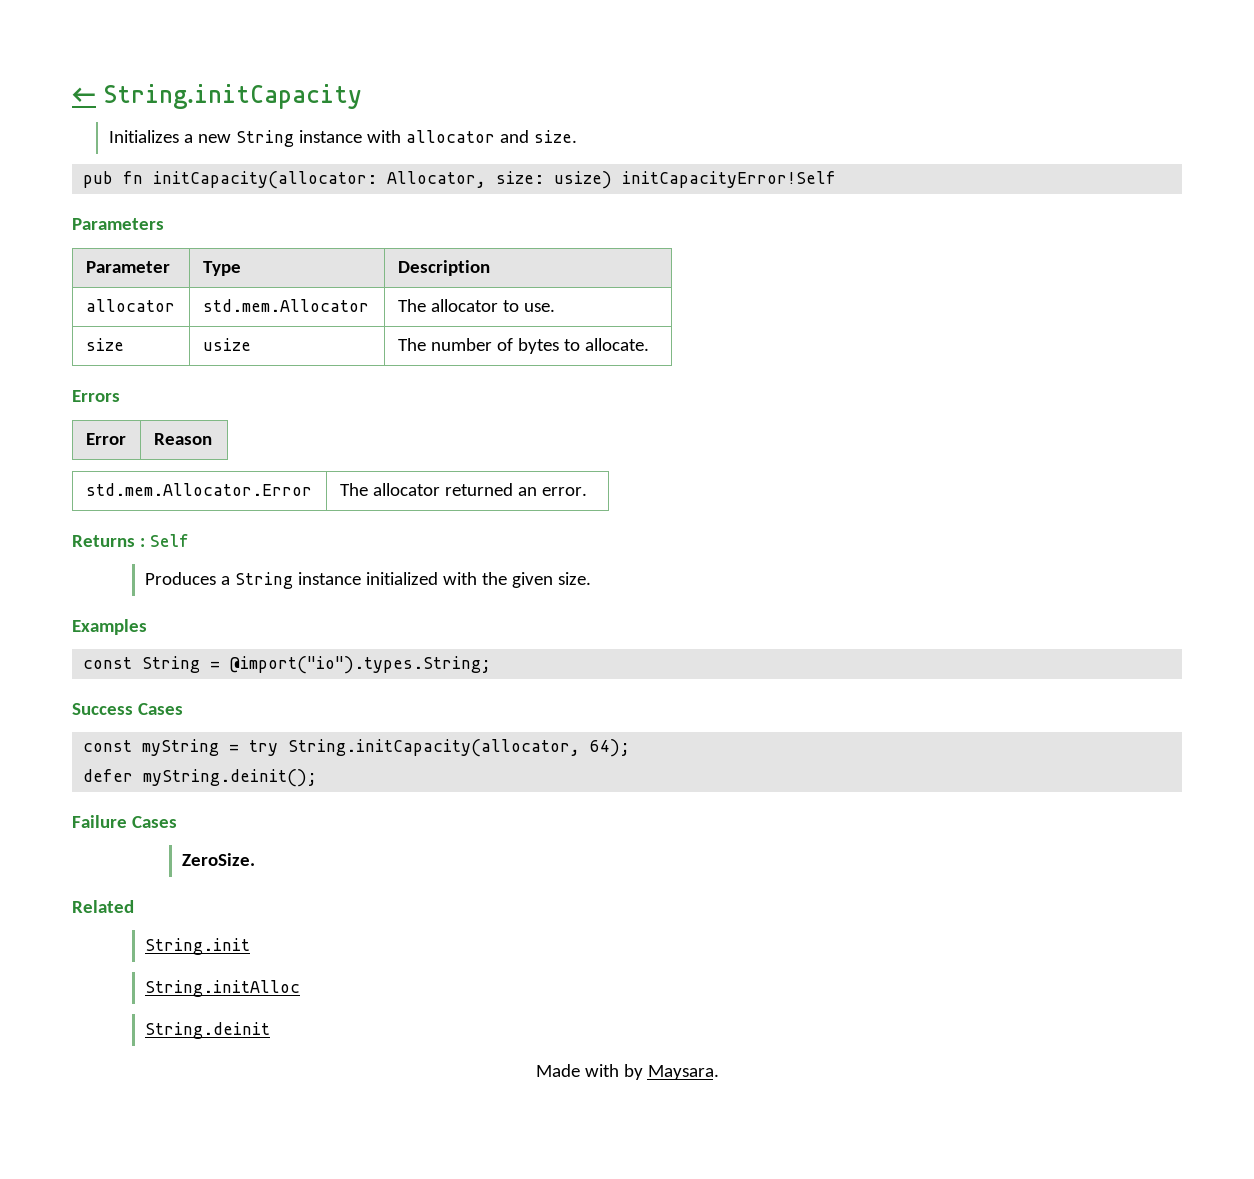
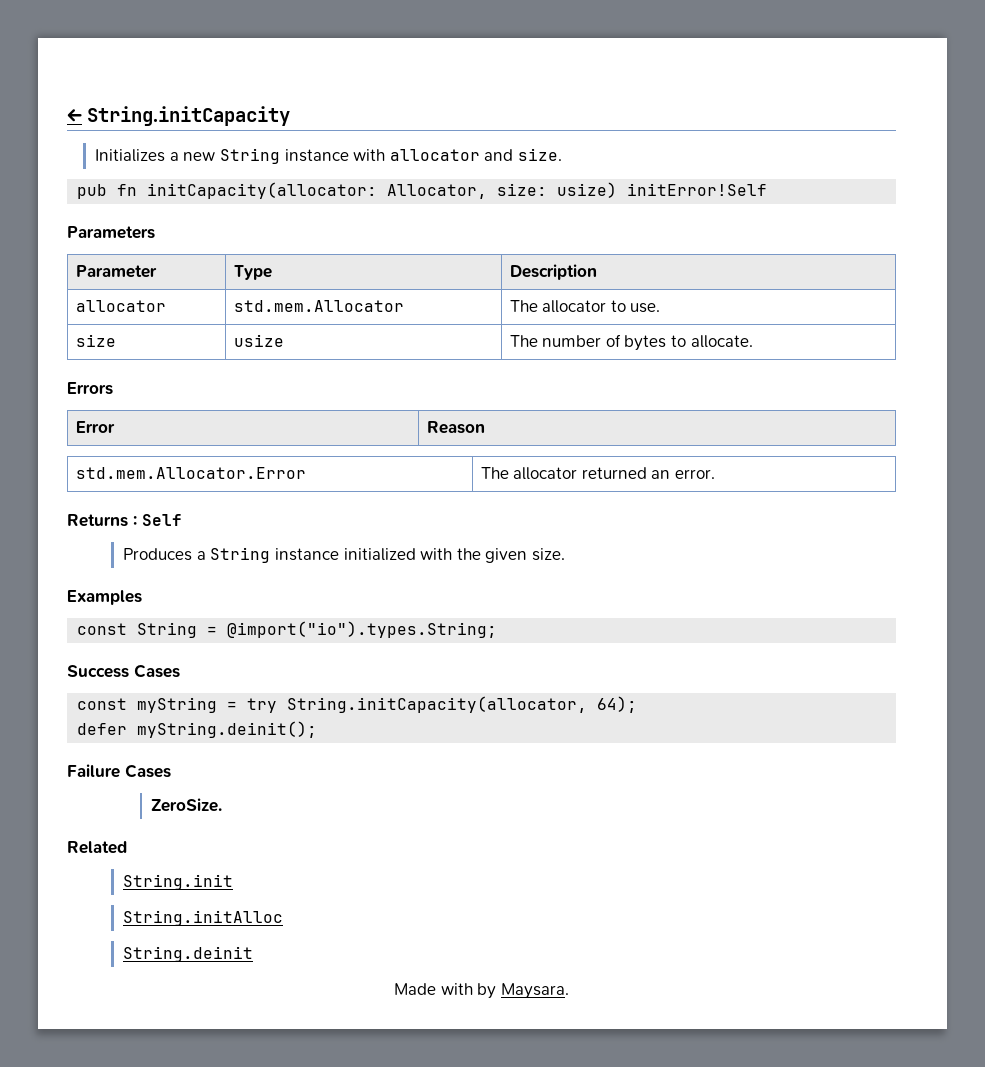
[622,171,837,188] initCapacityError!Self -> [627,183,768,196] initError!Self

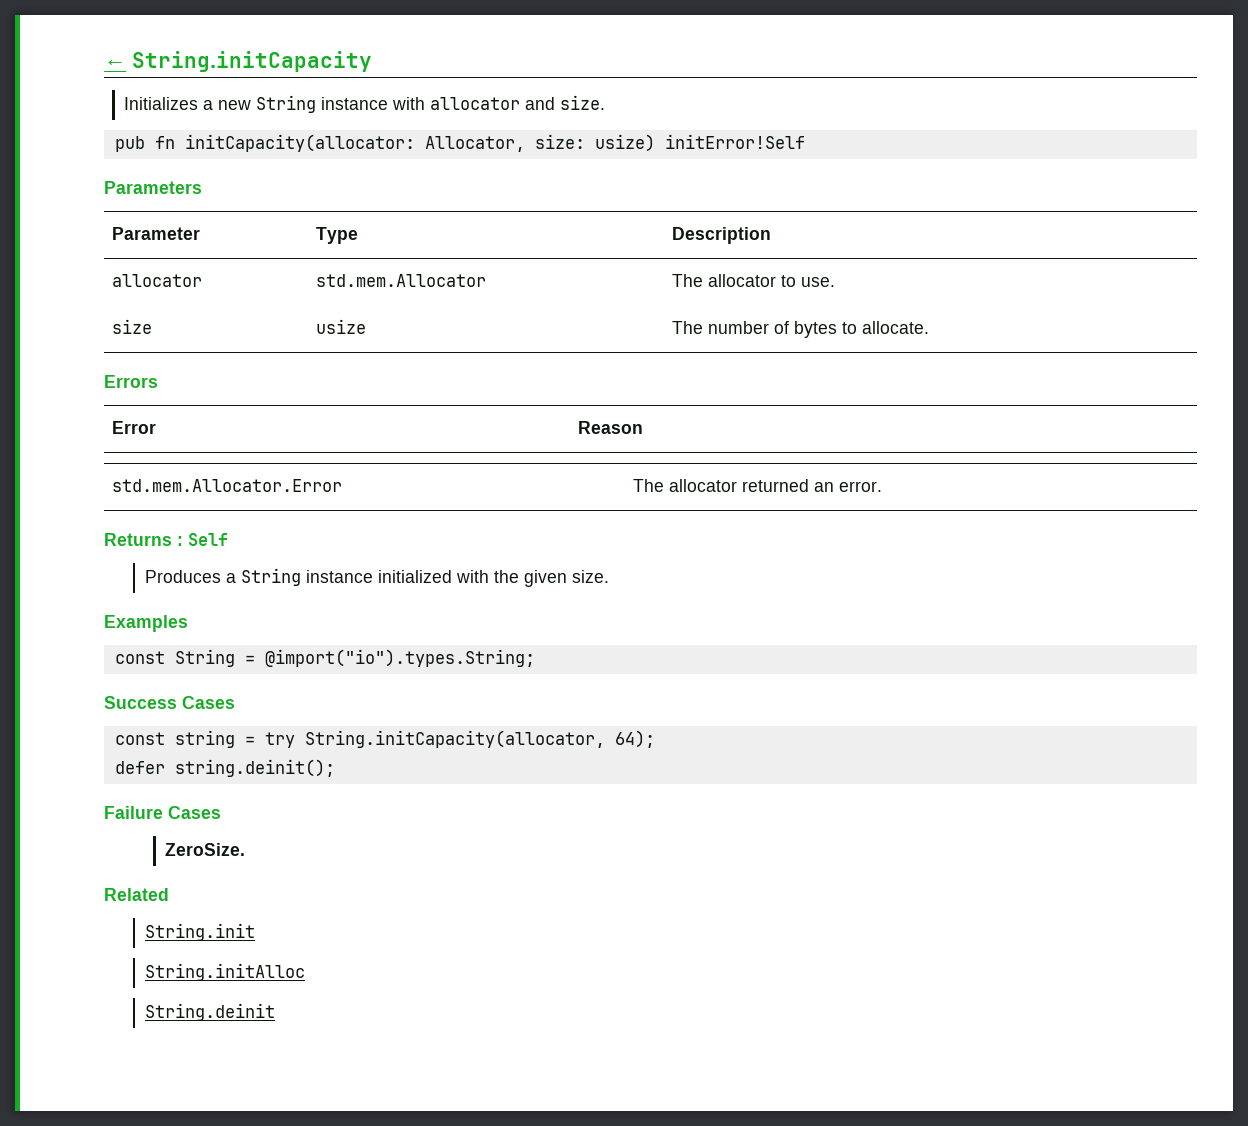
[137,697,218,713] myString -> [174,730,235,748] string
[137,721,318,738] myString.deinit(); -> [174,759,335,777] string.deinit();
[394,983,569,999] // Made with by Maysara. -> (275, 1012) none

